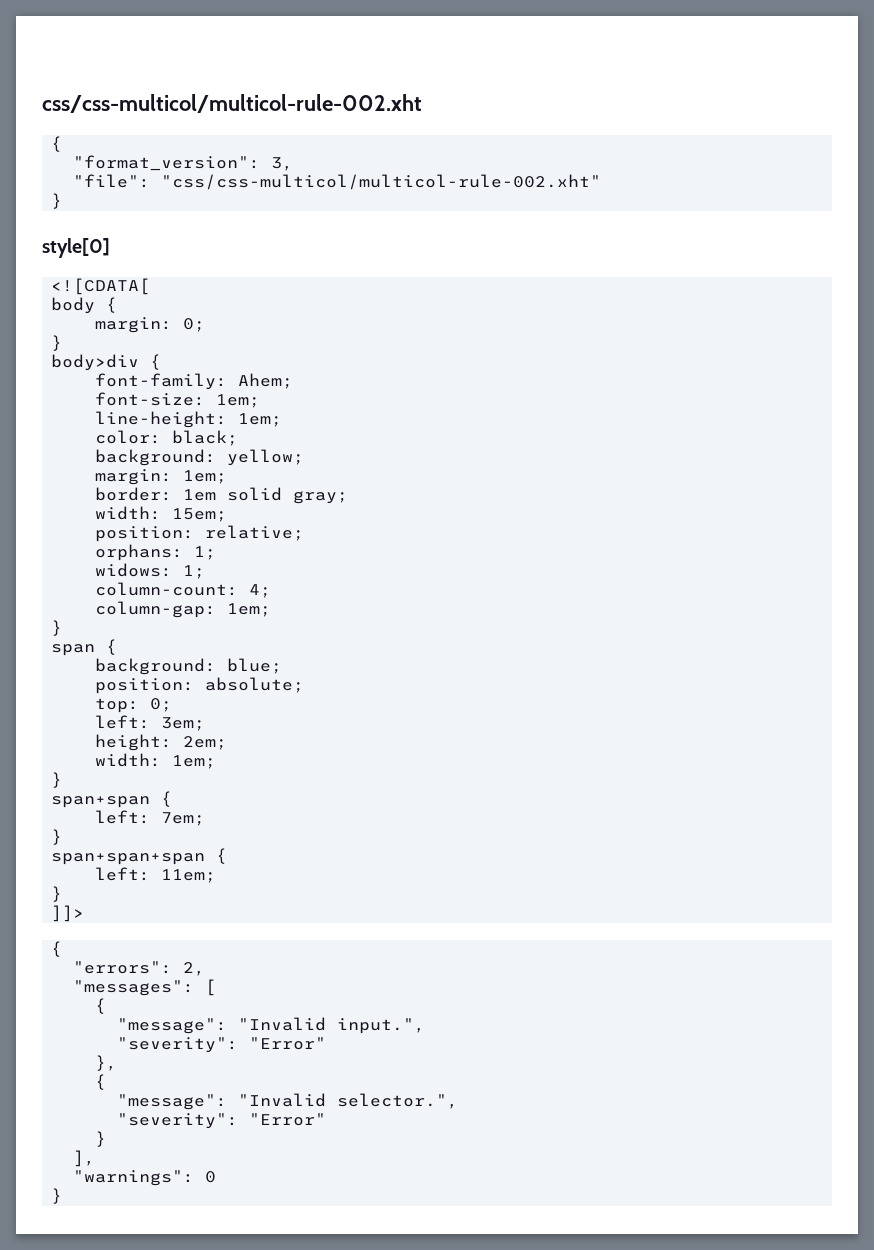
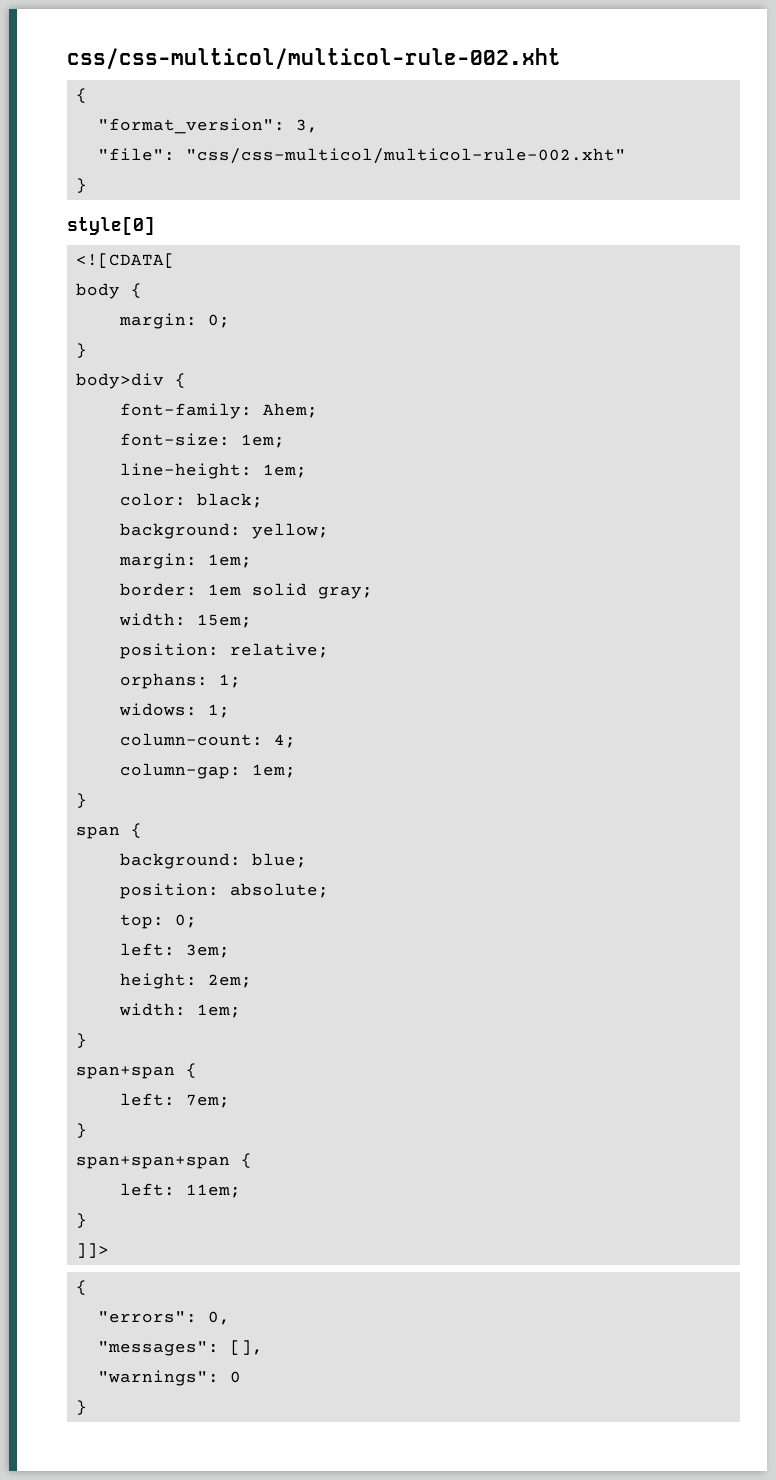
[183,962,206,976] 2, -> [207,1311,230,1325] 0,
[205,979,217,996] [95,998,107,1014] [117,1017,426,1034] [117,1037,327,1053] [95,1055,118,1071] [95,1074,107,1090] [117,1093,459,1110] [117,1113,327,1129] [95,1131,107,1147] [73,1150,96,1167] [ // { // "message": "Invalid input.", // "severity": "Error" // }, // { // "message": "Invalid selector.", // "severity": "Error" // } // ], -> [229,1340,263,1355] [],

